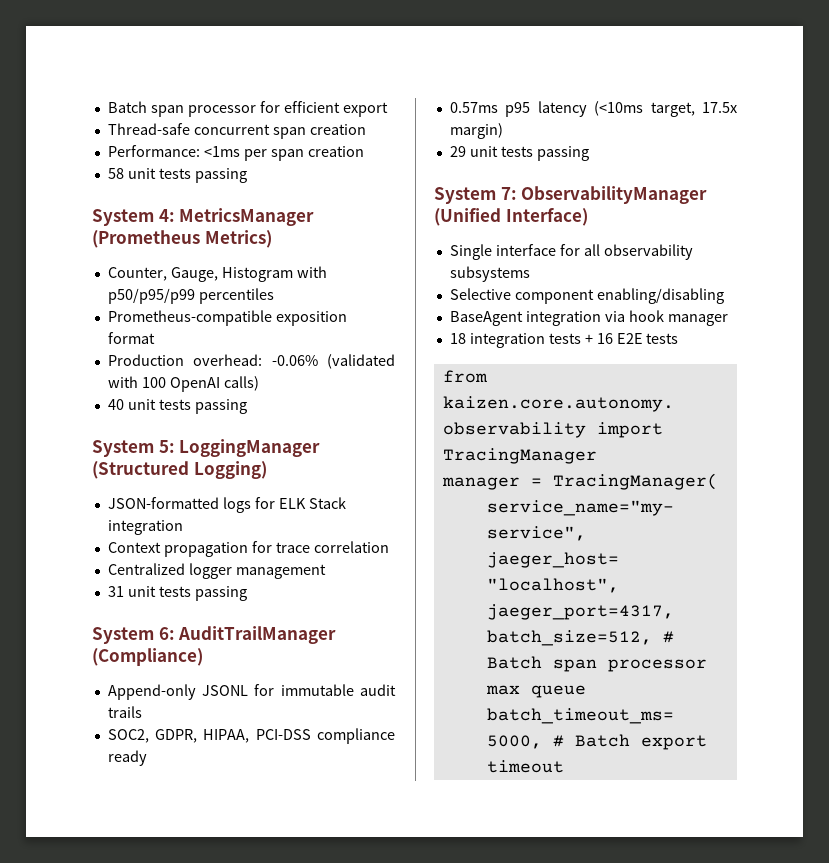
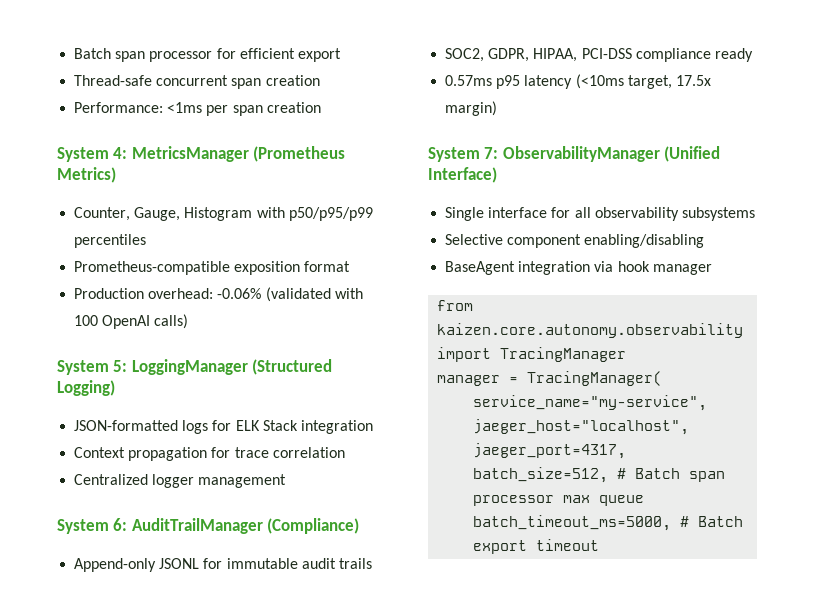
[107,168,247,183] // 58 unit tests passing -> (321, 107) none
[107,399,247,414] // 40 unit tests passing -> (189, 321) none
[107,586,247,601] // 31 unit tests passing -> (287, 481) none
[449,146,589,161] // 29 unit tests passing -> (498, 108) none
[449,333,679,348] // 18 integration tests + 16 E2E tests -> (712, 269) none

